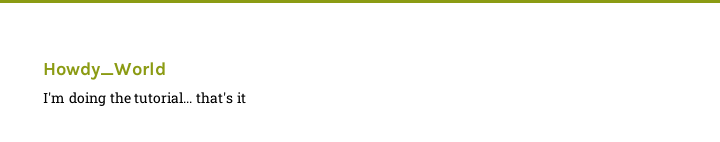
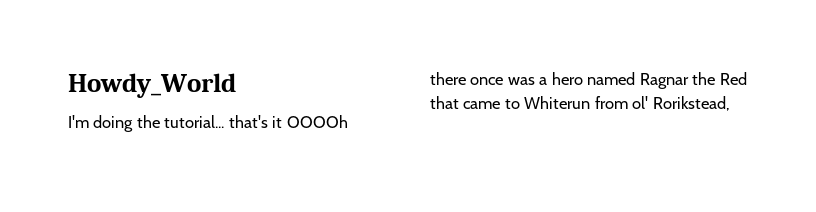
(246, 98) none -> [286,115,348,128] [430,72,747,89] [430,96,730,111] OOOOh there once was a hero named Ragnar the Red that came to Whiterun from ol' Rorikstead,

